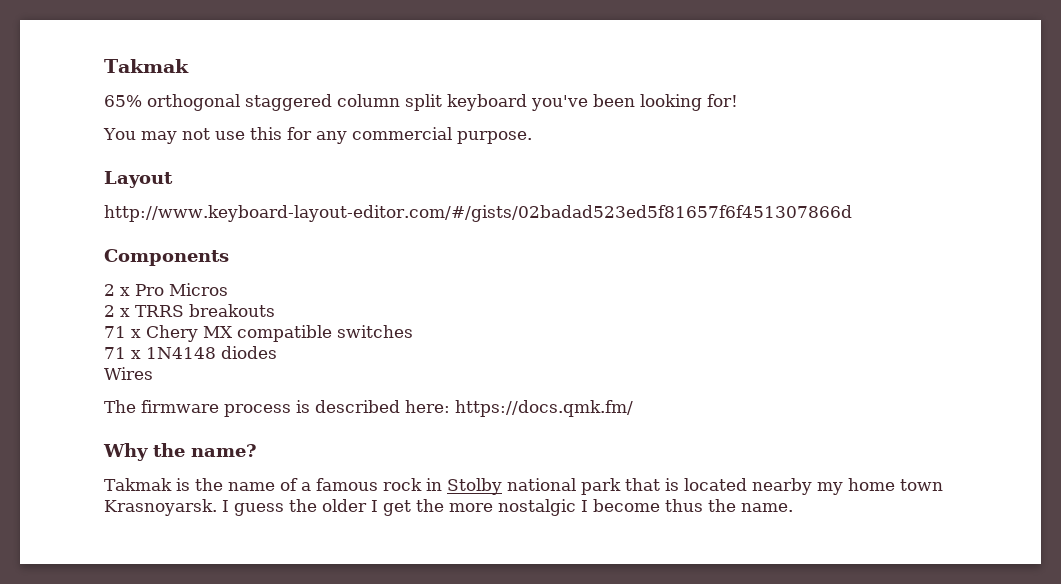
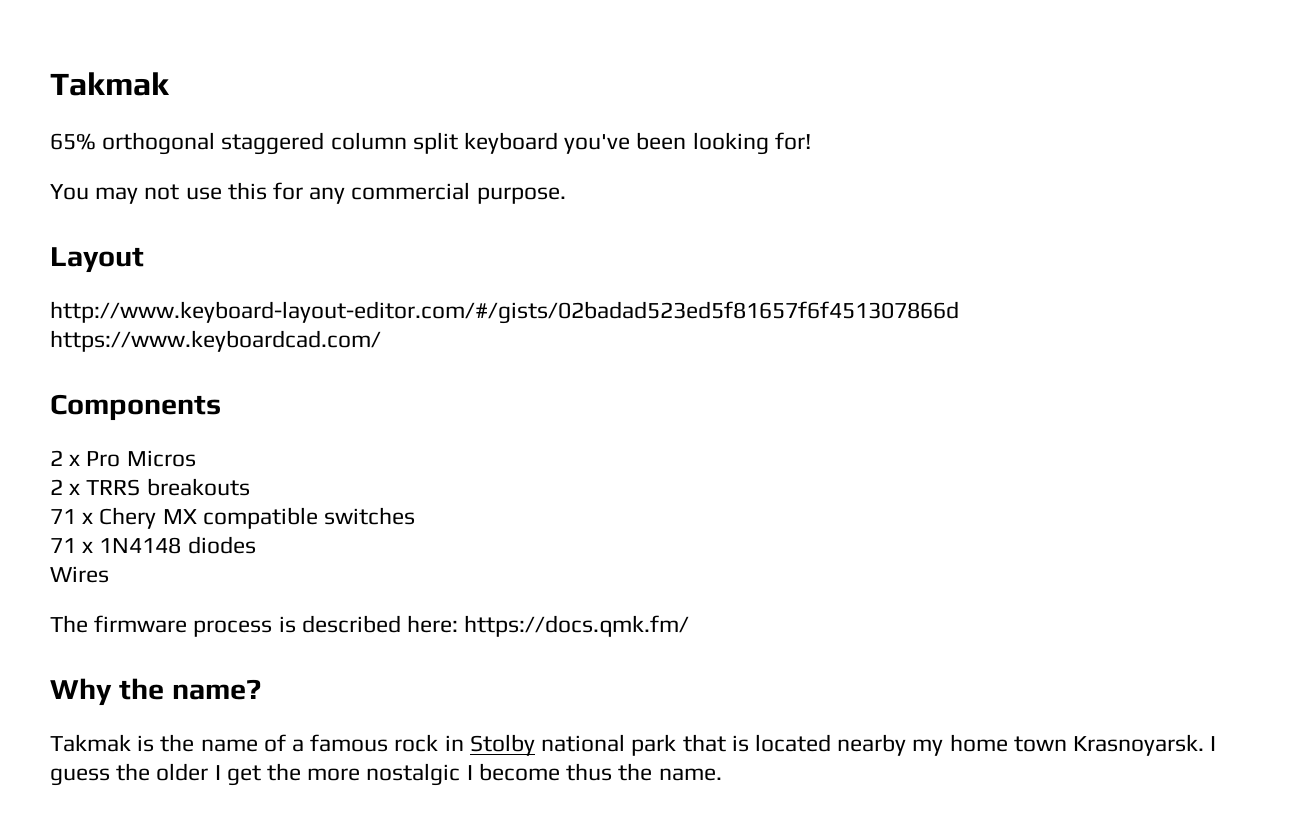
(852, 213) none -> [50,330,381,352] https://www.keyboardcad.com/

